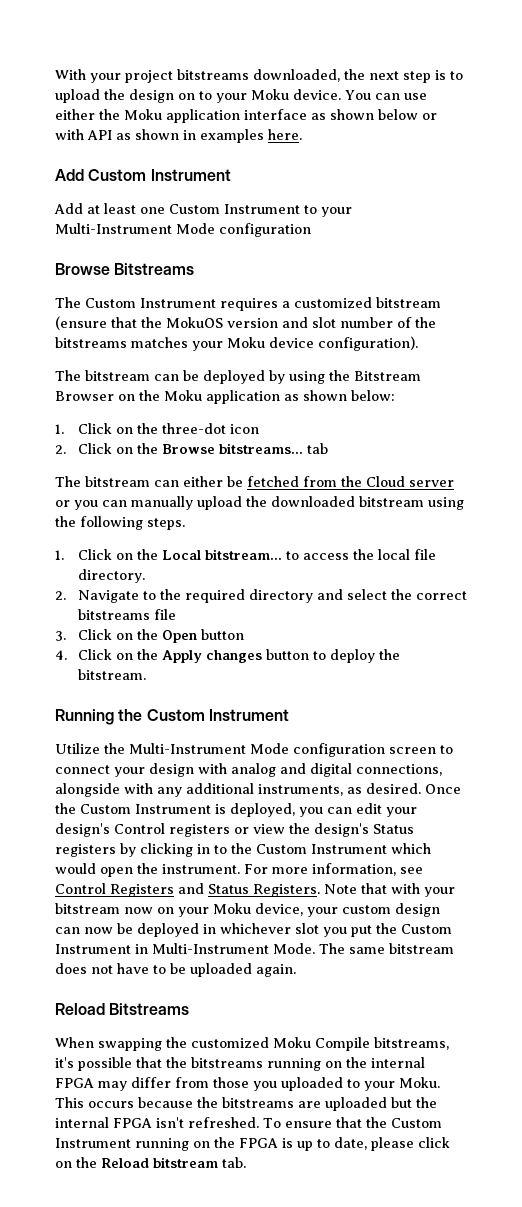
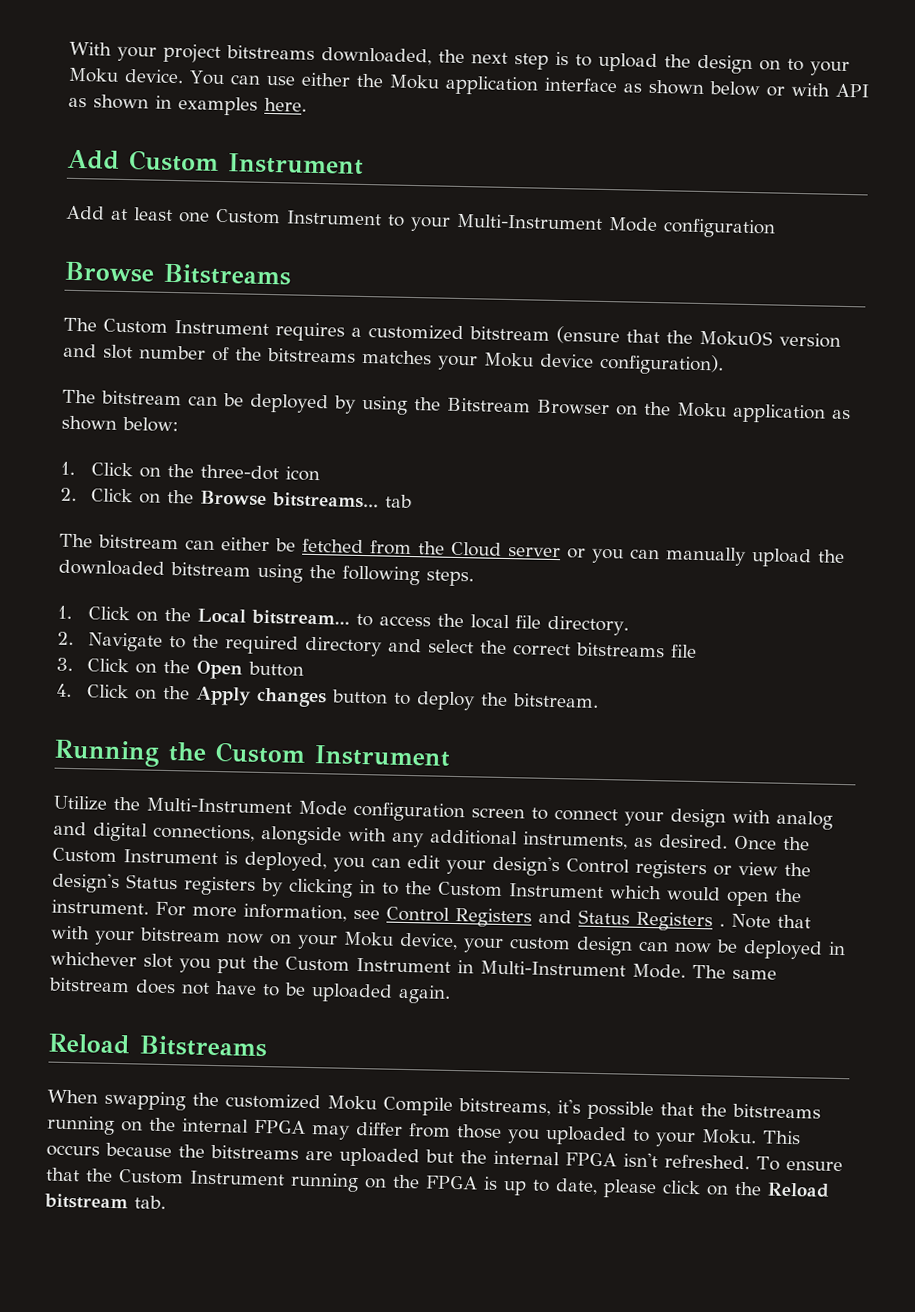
[253,884,320,897] Registers. -> [636,911,725,932] Registers .

